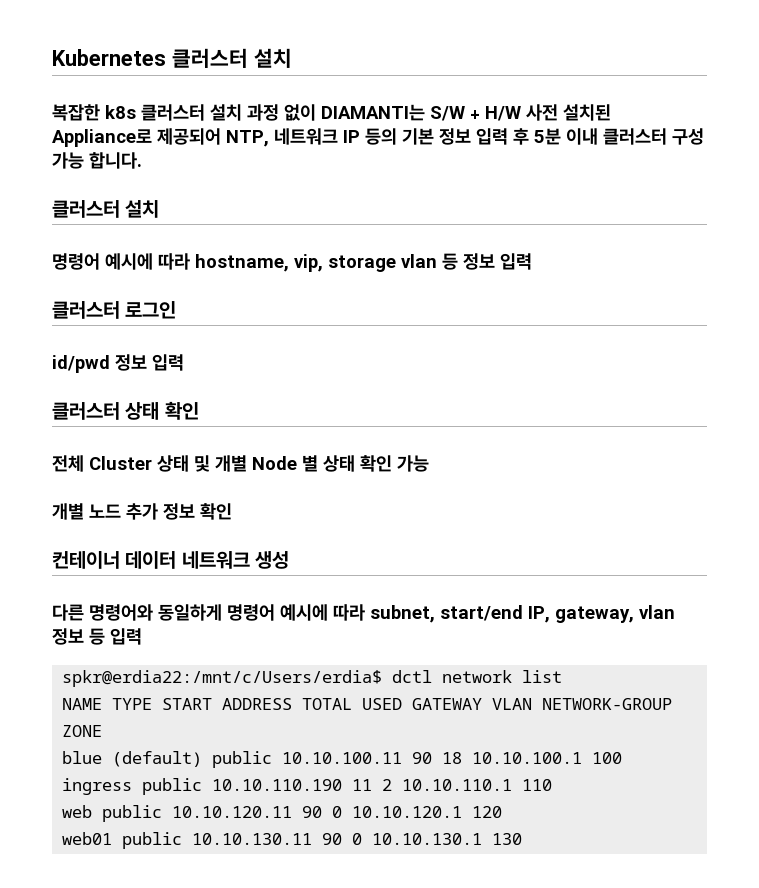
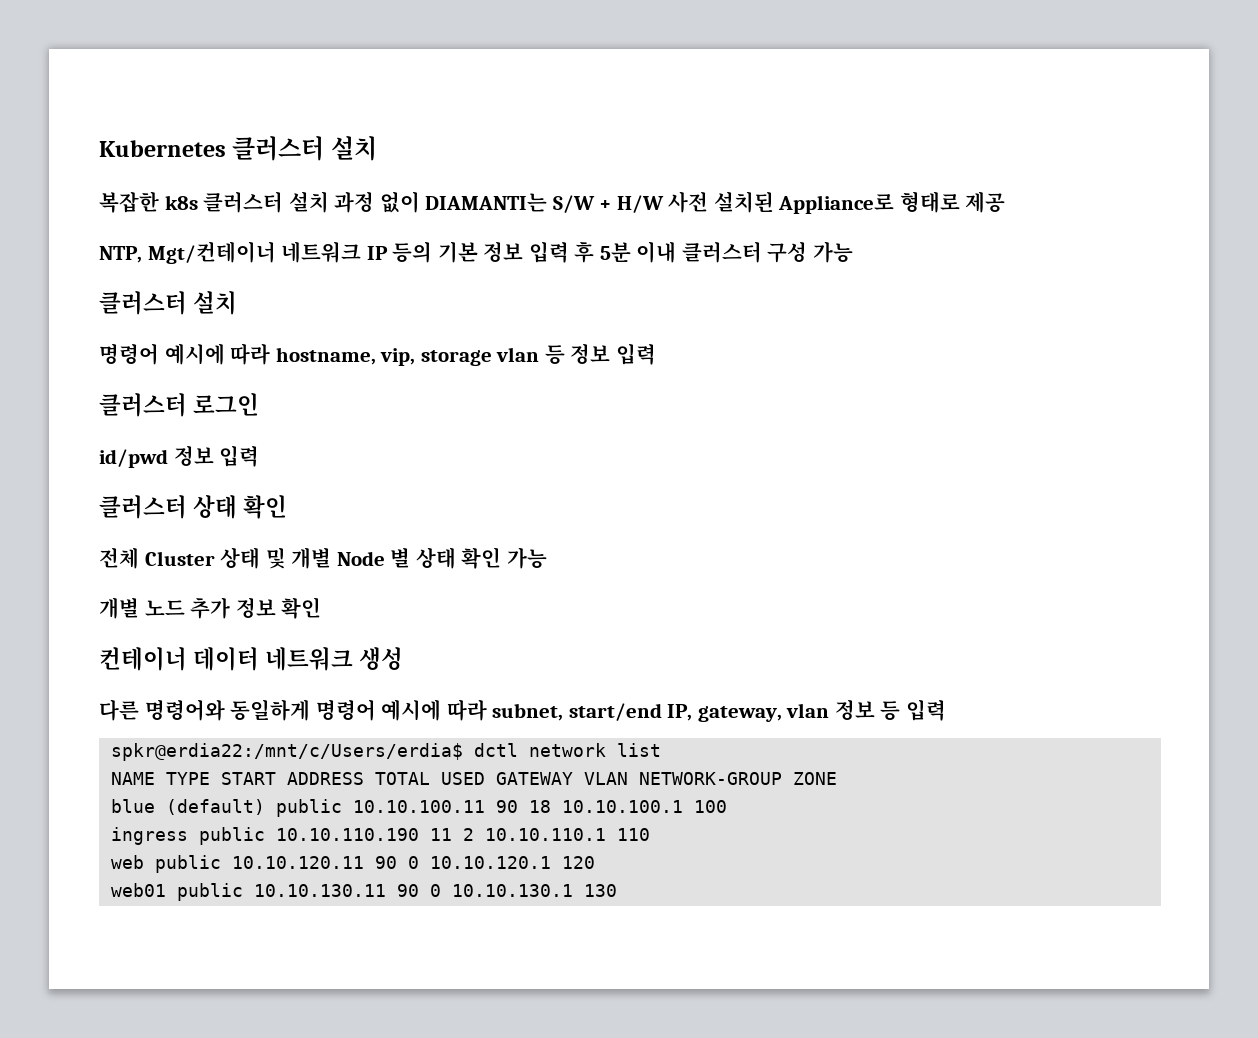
[157,128,269,147] 제공되어 NTP, -> [899,191,1006,213] [99,241,276,264] 형태로 제공 // NTP, Mgt/컨테이너
[89,152,142,169] 합니다. -> (853, 252) none

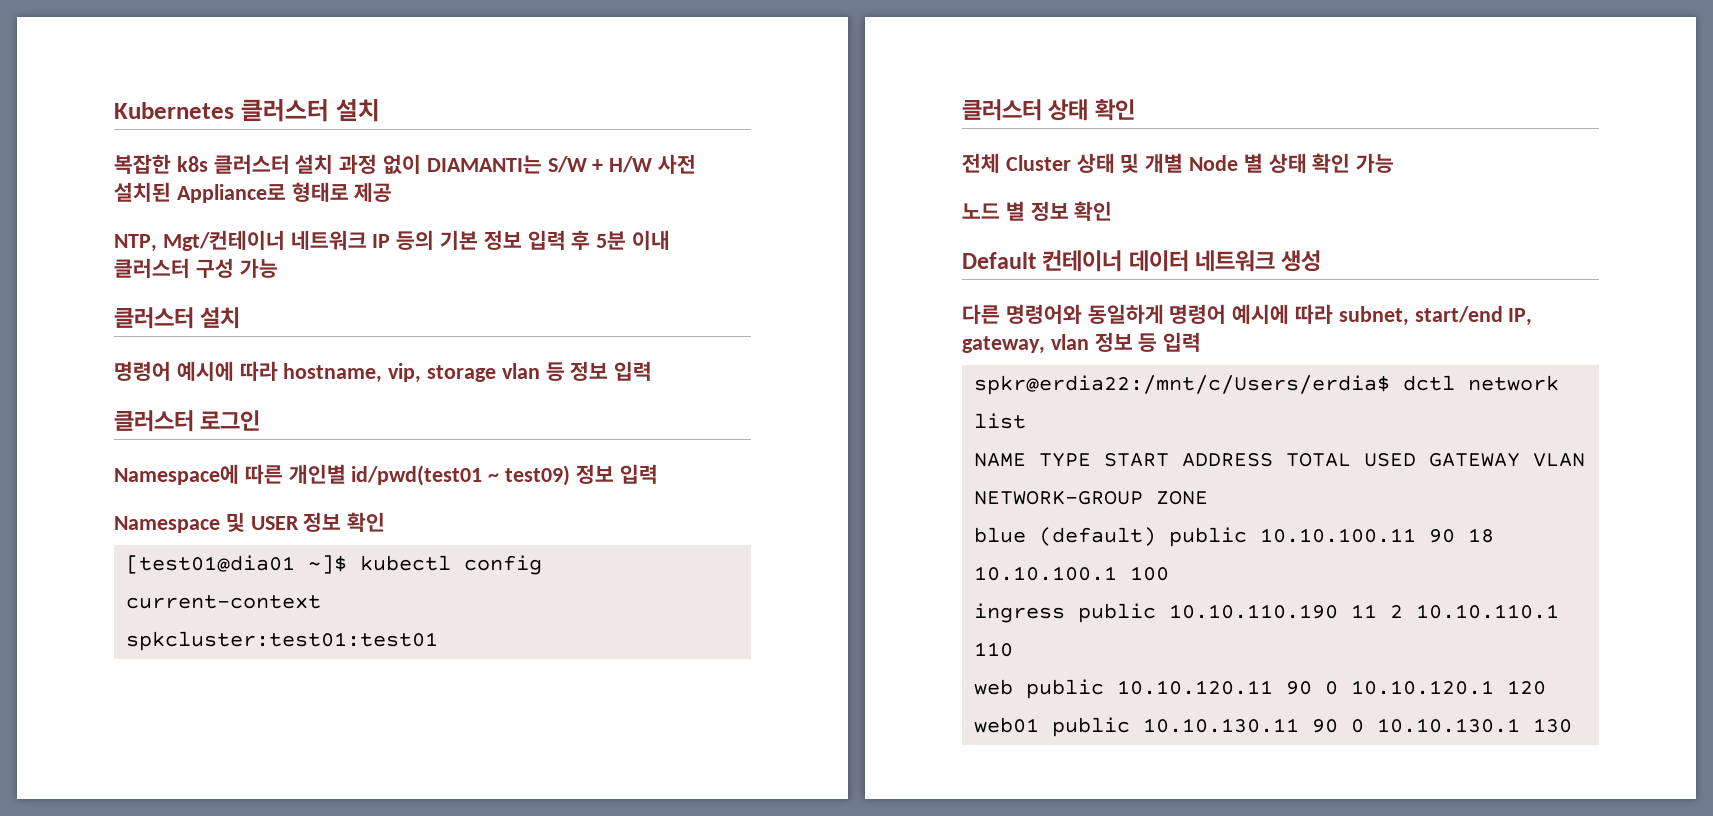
[99,445,260,468] id/pwd 정보 입력 -> [114,464,658,486] [114,512,386,533] [126,555,542,575] [126,595,321,609] [126,631,438,651] Namespace에 따른 개인별 id/pwd(test01 ~ test09) 정보 입력 // Namespace 및 USER 정보 확인 // [test01@dia01 ~]$ kubectl config current-context // spkcluster:test01:test01
[99,597,322,619] 개별 노드 추가 정보 확인 // -> [962,201,1113,221] [962,252,1036,269] 노드 별 정보 확인 // Default

